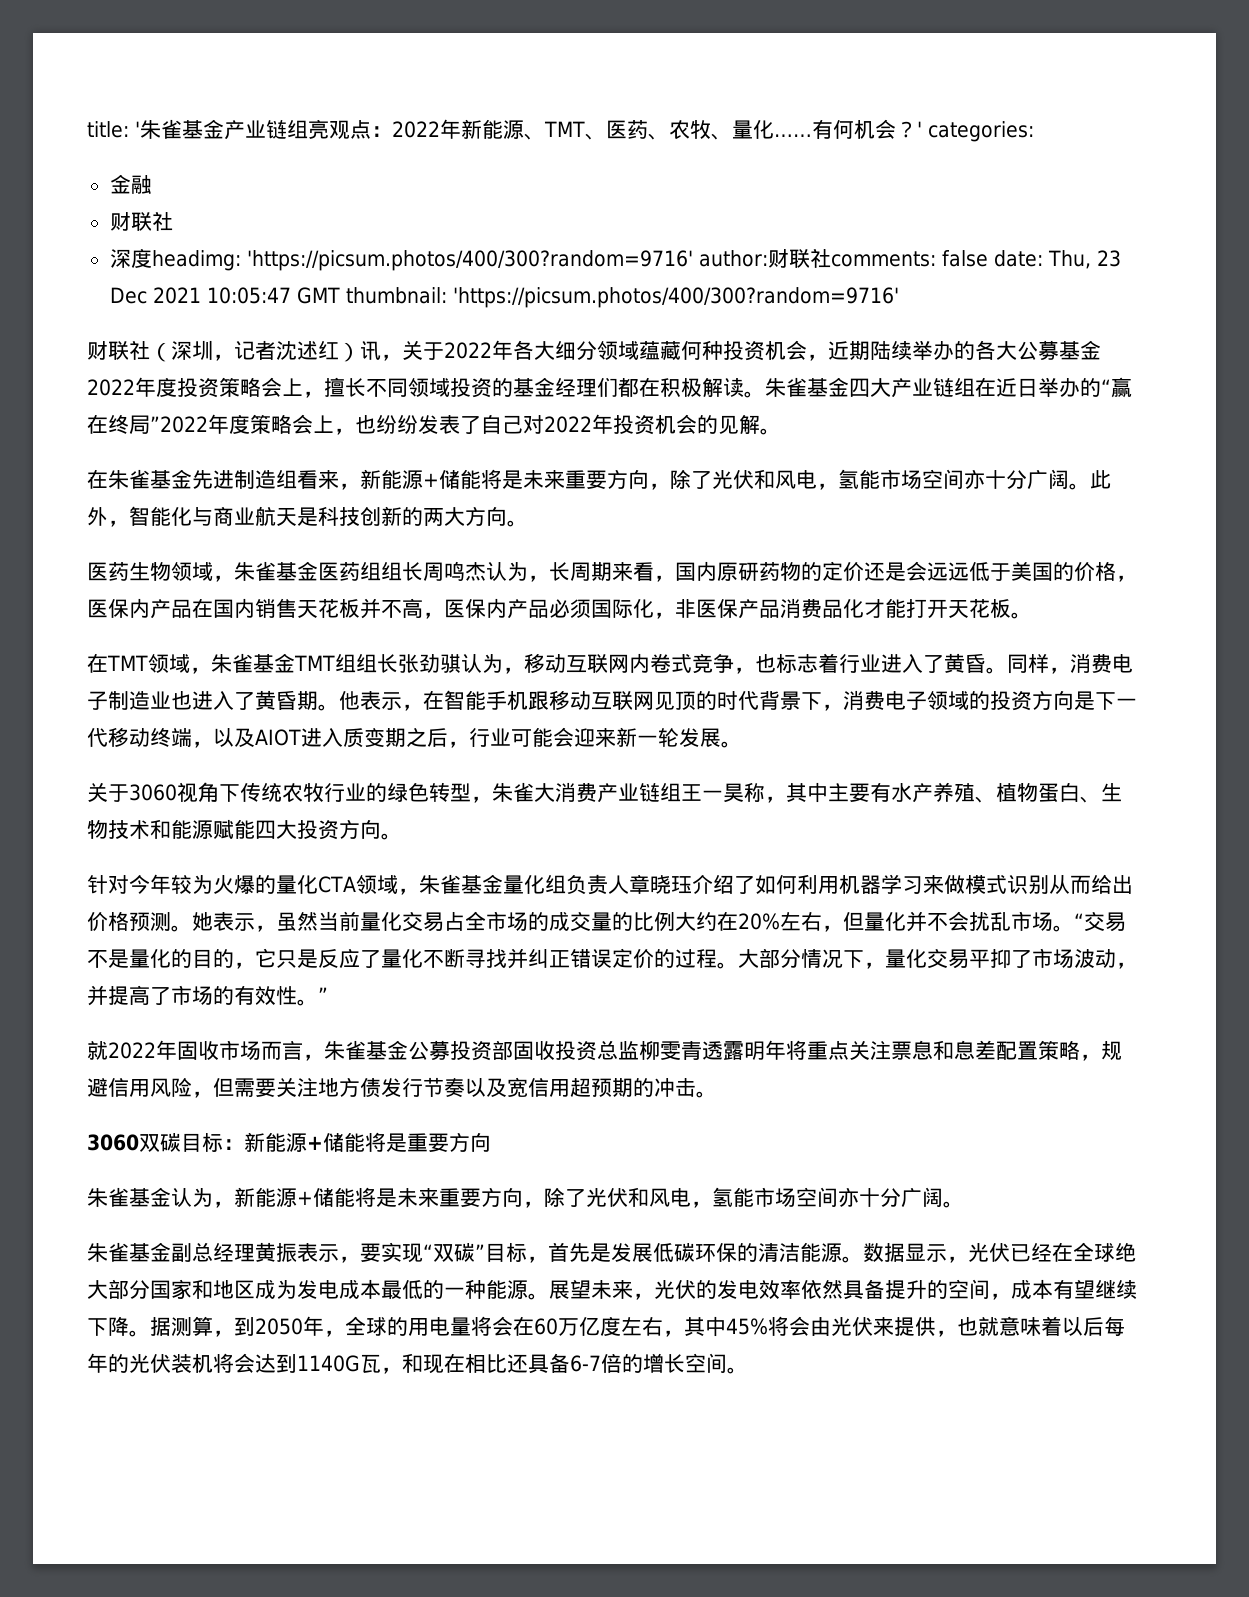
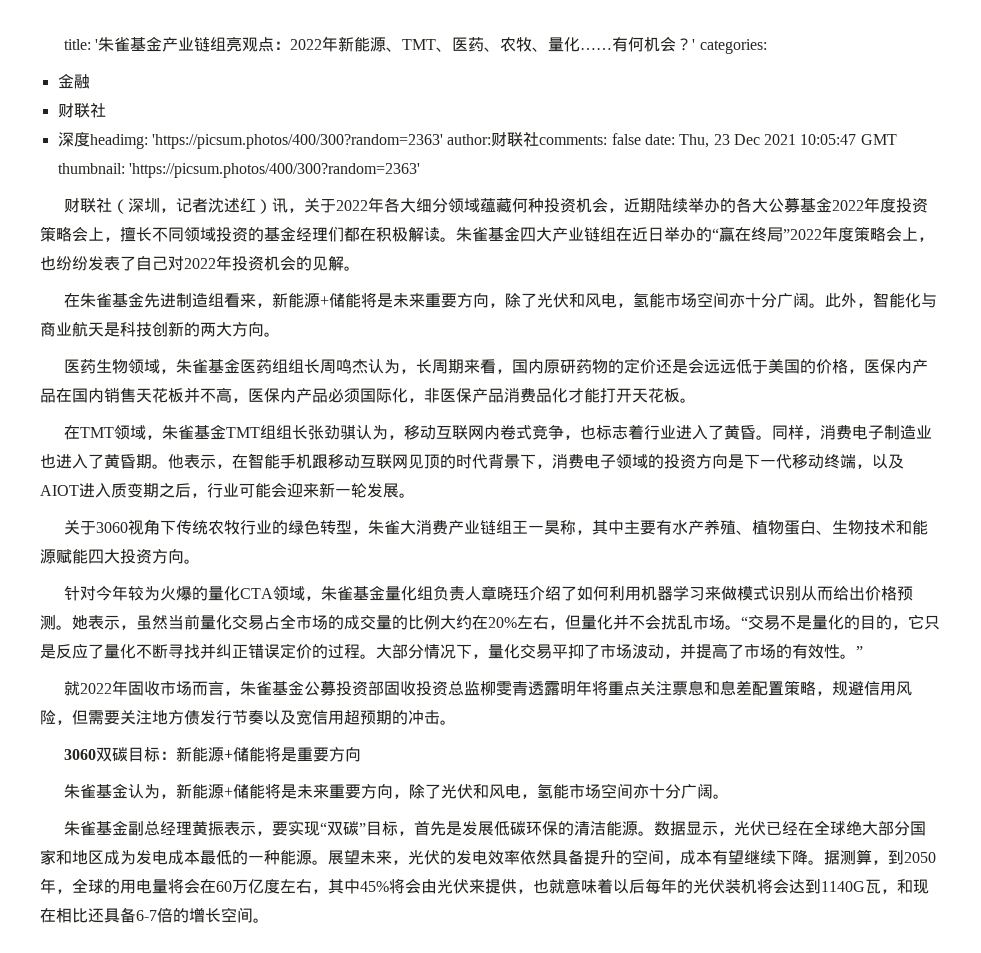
[246,250,693,271] 'https://picsum.photos/400/300?random=9716' -> [151,134,443,149] 'https://picsum.photos/400/300?random=2363'
[452,287,899,308] 'https://picsum.photos/400/300?random=9716' -> [128,163,420,178] 'https://picsum.photos/400/300?random=2363'

